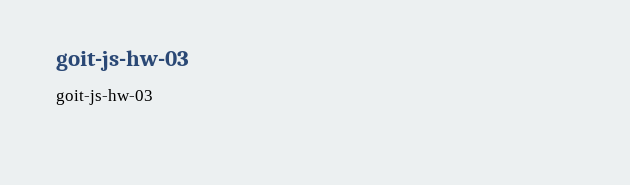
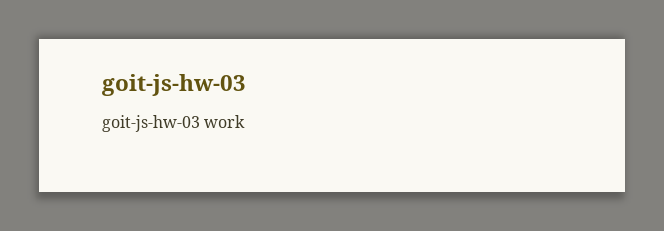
(153, 97) none -> [204,115,246,128] work

